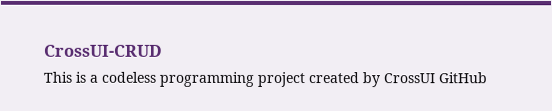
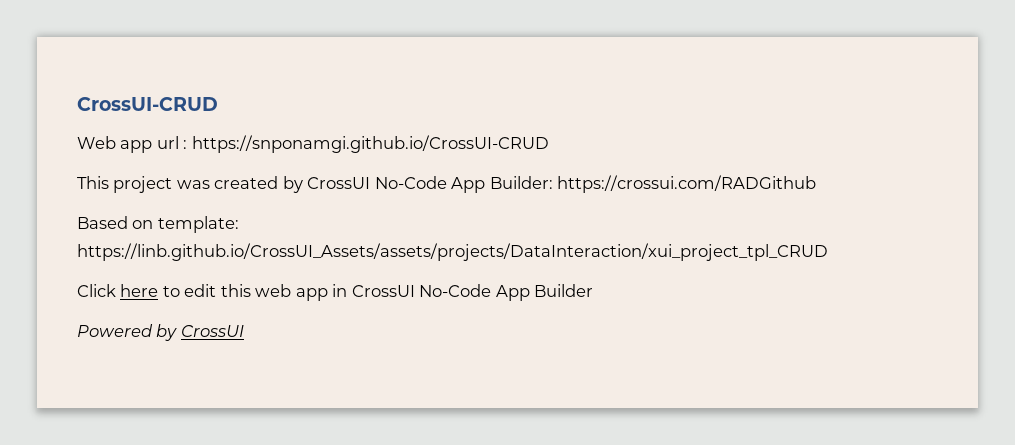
[43,71,487,88] This is a codeless programming project created by CrossUI GitHub -> [77,135,549,153] [77,175,817,193] [77,216,239,233] [77,243,828,261] [77,284,594,301] [77,324,244,341] Web app url : https://snponamgi.github.io/CrossUI-CRUD // This project was created by CrossUI No-Code App Builder: https://crossui.com/RADGithub // Based on template: https://linb.github.io/CrossUI_Assets/assets/projects/DataInteraction/xui_project_tpl_CRUD // Click here to edit this web app in CrossUI No-Code App Builder // Powered by CrossUI

